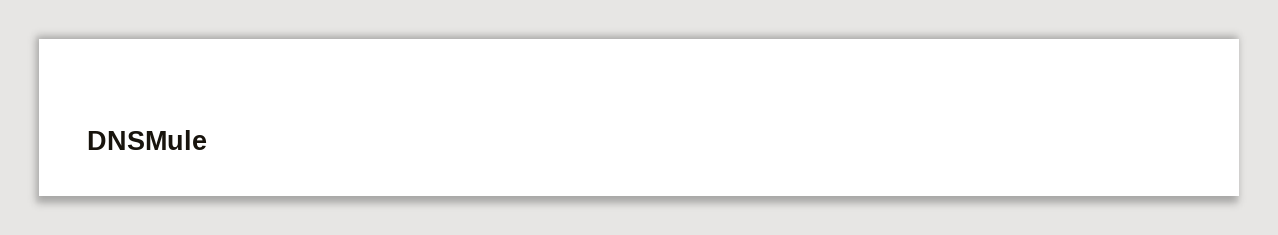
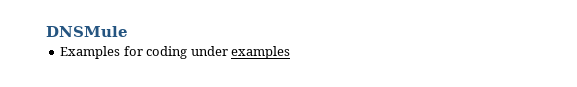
(207, 140) none -> [60,46,291,59] // Examples for coding under examples

